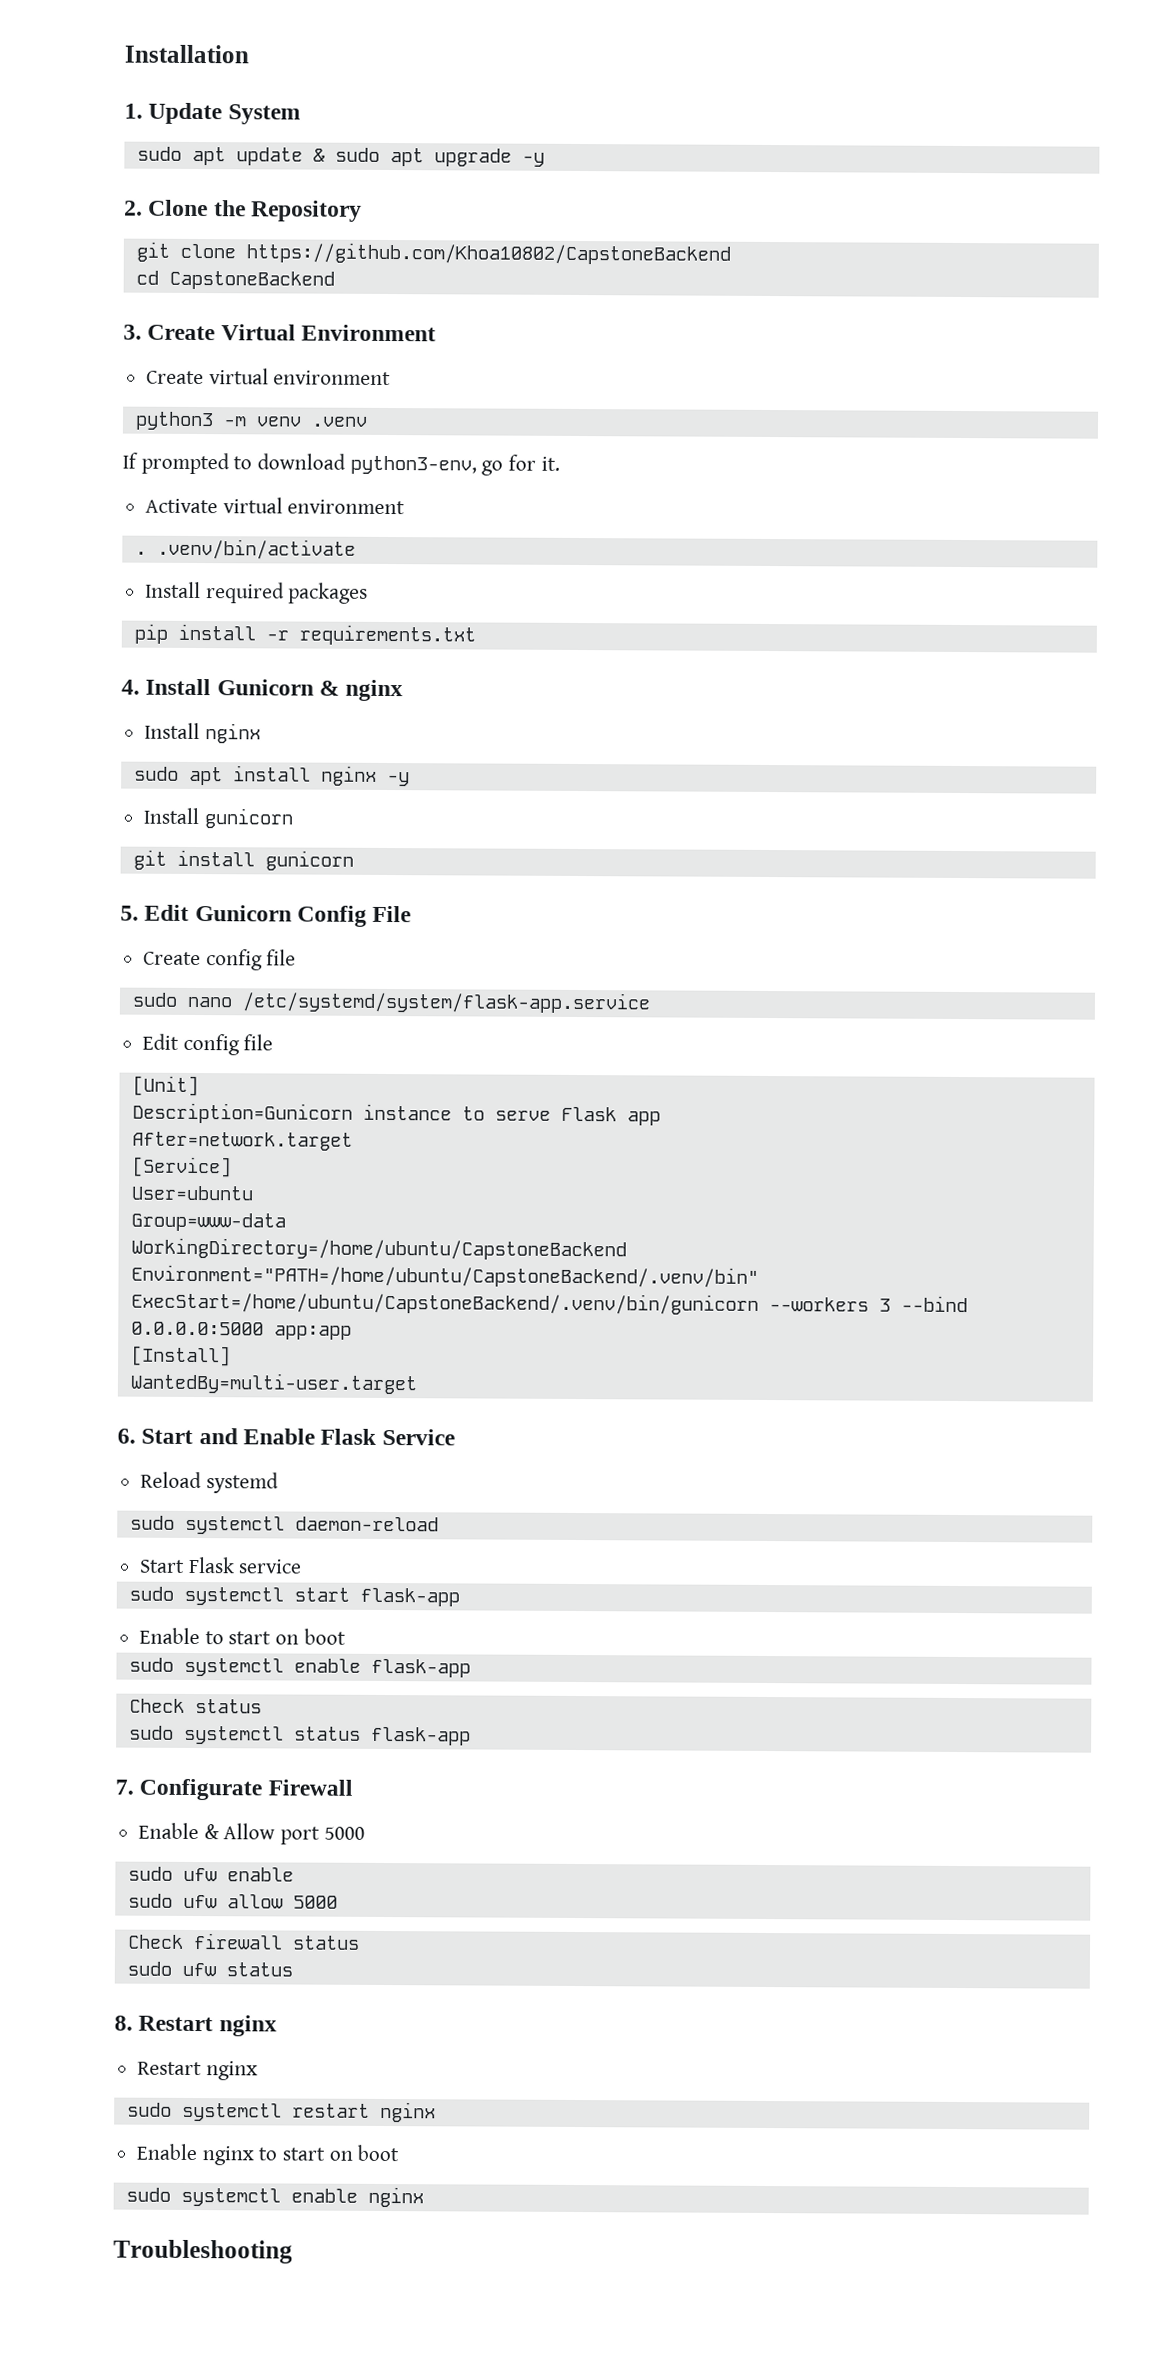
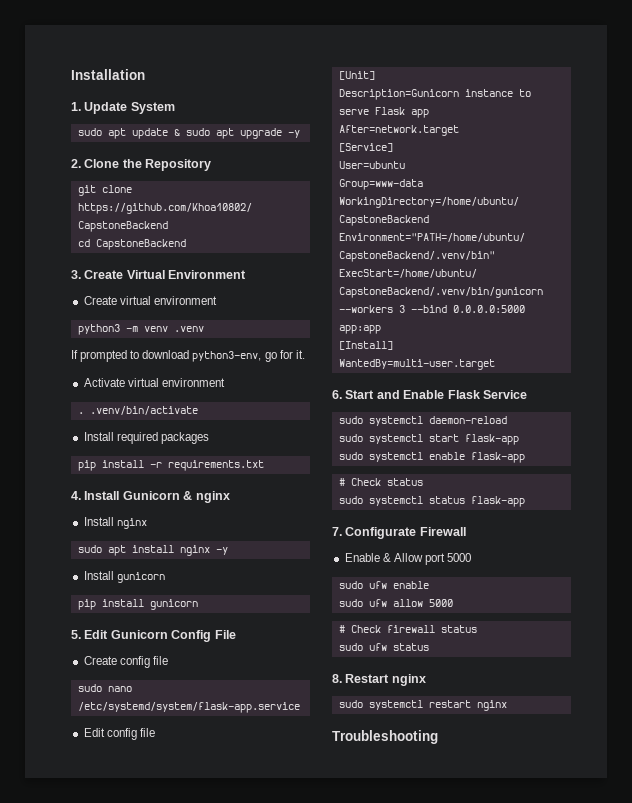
[132,849,167,870] git -> [77,599,96,610] pip
[140,1471,279,1494] // Reload systemd -> (527, 394) none
[139,1556,303,1574] // Start Flask service -> (507, 420) none
[139,1627,346,1645] // Enable to start on boot -> (519, 439) none
(471, 1668) none -> [338,478,345,486] #
(338, 1902) none -> [338,625,345,633] #
[137,2061,258,2081] // Restart nginx -> (426, 680) none
[136,2143,400,2166] [125,2186,424,2208] // Enable nginx to start on boot // sudo systemctl enable nginx -> (507, 705) none

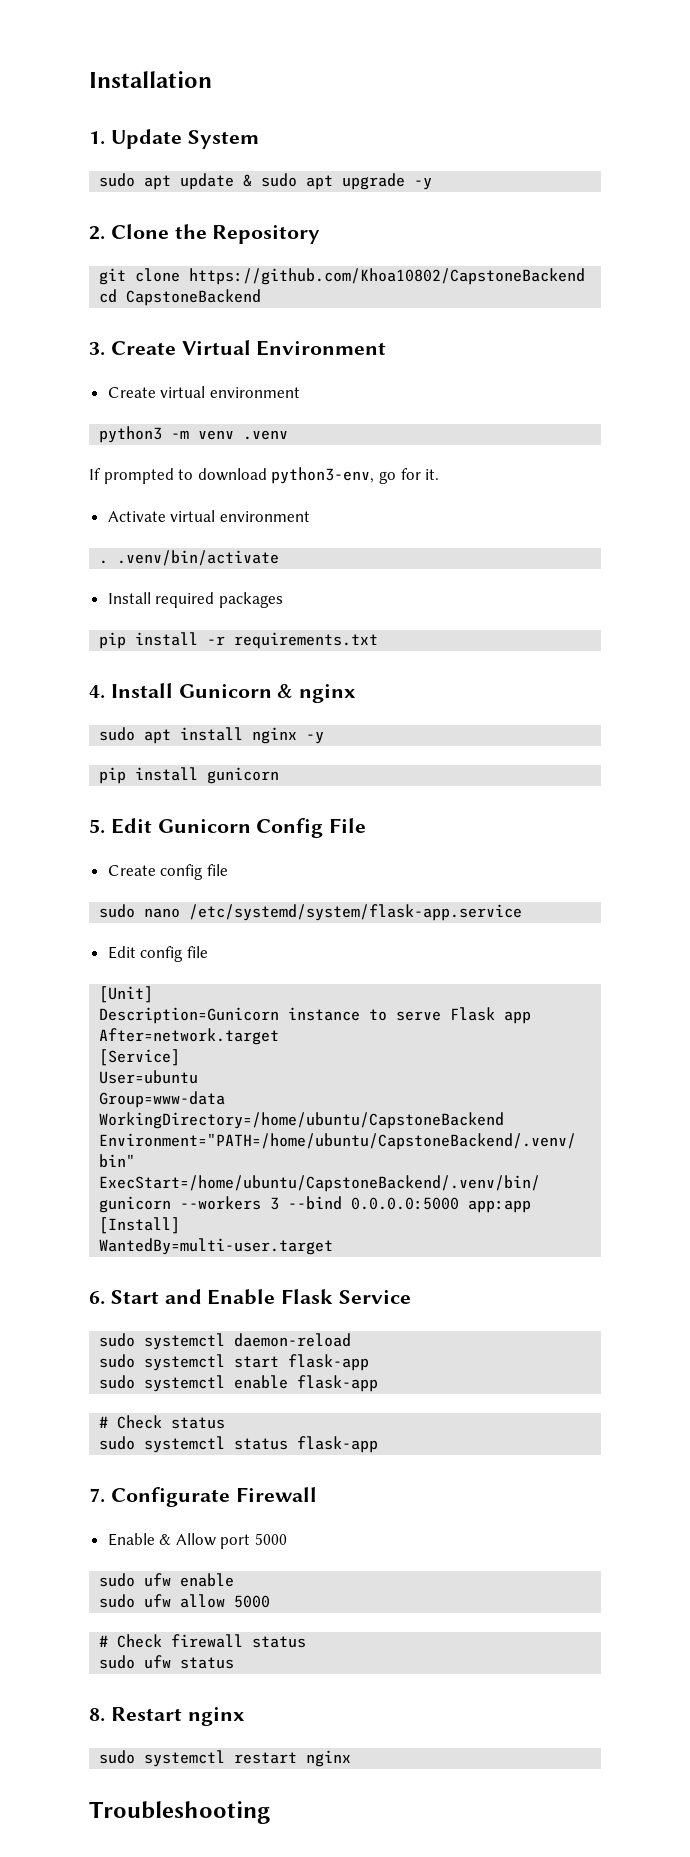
[83,517,147,529] // Install nginx -> (357, 693) none
[83,571,165,583] // Install gunicorn -> (325, 738) none

